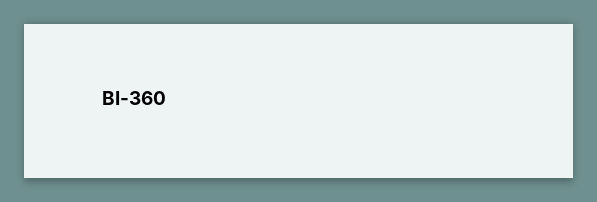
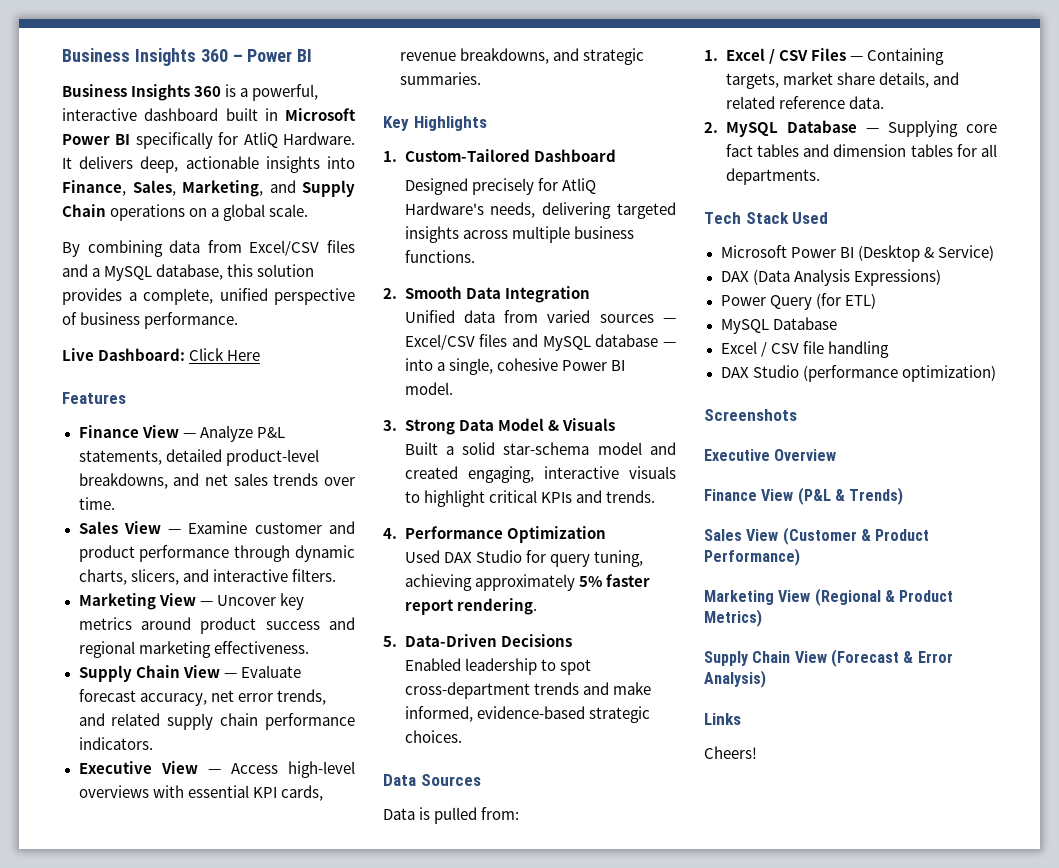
[102,91,166,105] BI-360 -> [62,48,313,66] [62,84,319,101] [62,108,356,121] [62,132,355,149] [62,156,355,173] [62,180,355,197] [62,204,309,221] [62,240,355,257] [62,264,315,281] [62,288,355,305] [62,312,239,329] [62,348,261,361] [62,392,126,404] [78,425,285,442] [78,449,319,466] [78,473,355,489] [78,497,115,510] [78,521,355,534] [78,545,355,562] [78,569,336,585] [78,593,304,610] [78,617,355,634] [78,641,309,658] [78,665,301,682] [78,689,326,706] [78,713,355,730] [78,737,153,750] [78,761,355,778] [78,785,323,801] [399,48,644,65] [399,72,481,85] [383,116,487,131] [383,149,616,162] [404,178,596,195] [404,202,676,219] [404,226,634,243] [404,250,475,263] [383,286,590,303] [404,310,676,323] [404,334,676,351] [404,358,625,375] [404,382,453,395] [383,418,615,435] [404,442,676,455] [404,466,676,483] [404,490,655,507] [383,526,606,543] [404,550,643,567] [404,574,650,591] [404,598,537,615] [383,634,572,647] [404,658,591,675] [404,682,651,699] [404,706,650,723] [404,730,462,743] [383,774,481,786] [383,807,520,824] [704,48,944,65] [725,72,959,89] [725,96,884,109] [704,120,997,137] [725,144,997,157] [725,168,820,185] [704,212,829,224] [720,245,994,262] [720,269,941,286] [720,293,876,310] [720,317,837,334] [720,341,889,358] [720,365,996,382] [704,409,797,421] [704,449,837,461] [704,487,904,505] [704,527,930,545] [704,548,800,566] [704,588,954,606] [704,609,762,627] [704,649,953,667] [704,670,766,688] [704,713,741,725] [704,746,757,759] Business Insights 360 – Power BI // Business Insights 360 is a powerful, interactive dashboard built in Microsoft Power BI specifically for AtliQ Hardware. It delivers deep, actionable insights into Finance, Sales, Marketing, and Supply Chain operations on a global scale. // By combining data from Excel/CSV files and a MySQL database, this solution provides a complete, unified perspective of business performance. // Live Dashboard: Click Here // Features // Finance View — Analyze P&L statements, detailed product-level breakdowns, and net sales trends over time. // Sales View — Examine customer and product performance through dynamic charts, slicers, and interactive filters. // Marketing View — Uncover key metrics around product success and regional marketing effectiveness. // Supply Chain View — Evaluate forecast accuracy, net error trends, and related supply chain performance indicators. // Executive View — Access high-level overviews with essential KPI cards, revenue breakdowns, and strategic summaries. // Key Highlights // 1. Custom-Tailored Dashboard // Designed precisely for AtliQ Hardware's needs, delivering targeted insights across multiple business functions. // 2. Smooth Data Integration // Unified data from varied sources — Excel/CSV files and MySQL database — into a single, cohesive Power BI model. // 3. Strong Data Model & Visuals // Built a solid star-schema model and created engaging, interactive visuals to highlight critical KPIs and trends. // 4. Performance Optimization // Used DAX Studio for query tuning, achieving approximately 5% faster report rendering. // 5. Data-Driven Decisions // Enabled leadership to spot cross-department trends and make informed, evidence-based strategic choices. // Data Sources // Data is pulled from: // 1. Excel / CSV Files — Containing targets, market share details, and related reference data. // 2. MySQL Database — Supplying core fact tables and dimension tables for all departments. // Tech Stack Used // Microsoft Power BI (Desktop & Service) // DAX (Data Analysis Expressions) // Power Query (for ETL) // MySQL Database // Excel / CSV file handling // DAX Studio (performance optimization) // Screenshots // Executive Overview // Finance View (P&L & Trends) // Sales View (Customer & Product Performance) // Marketing View (Regional & Product Metrics) // Supply Chain View (Forecast & Error Analysis) // Links // Cheers!

